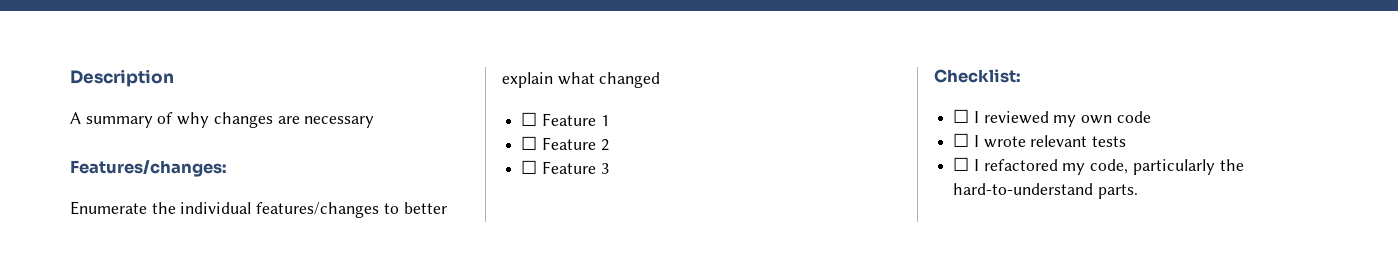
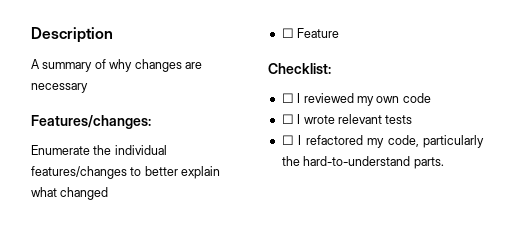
[600,115,609,126] [521,136,609,151] [521,160,609,174] 1 // ☐ Feature 2 // ☐ Feature 3 -> (340, 33) none

